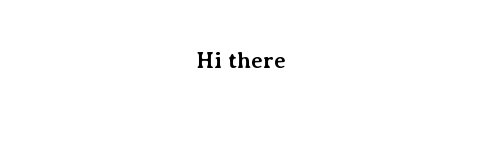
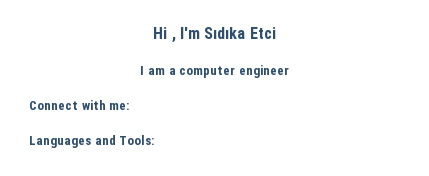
[228,52,287,68] there -> [171,27,276,43] [140,65,289,78] [29,100,130,110] [29,135,155,148] , I'm Sıdıka Etci // I am a computer engineer // Connect with me: // Languages and Tools:

